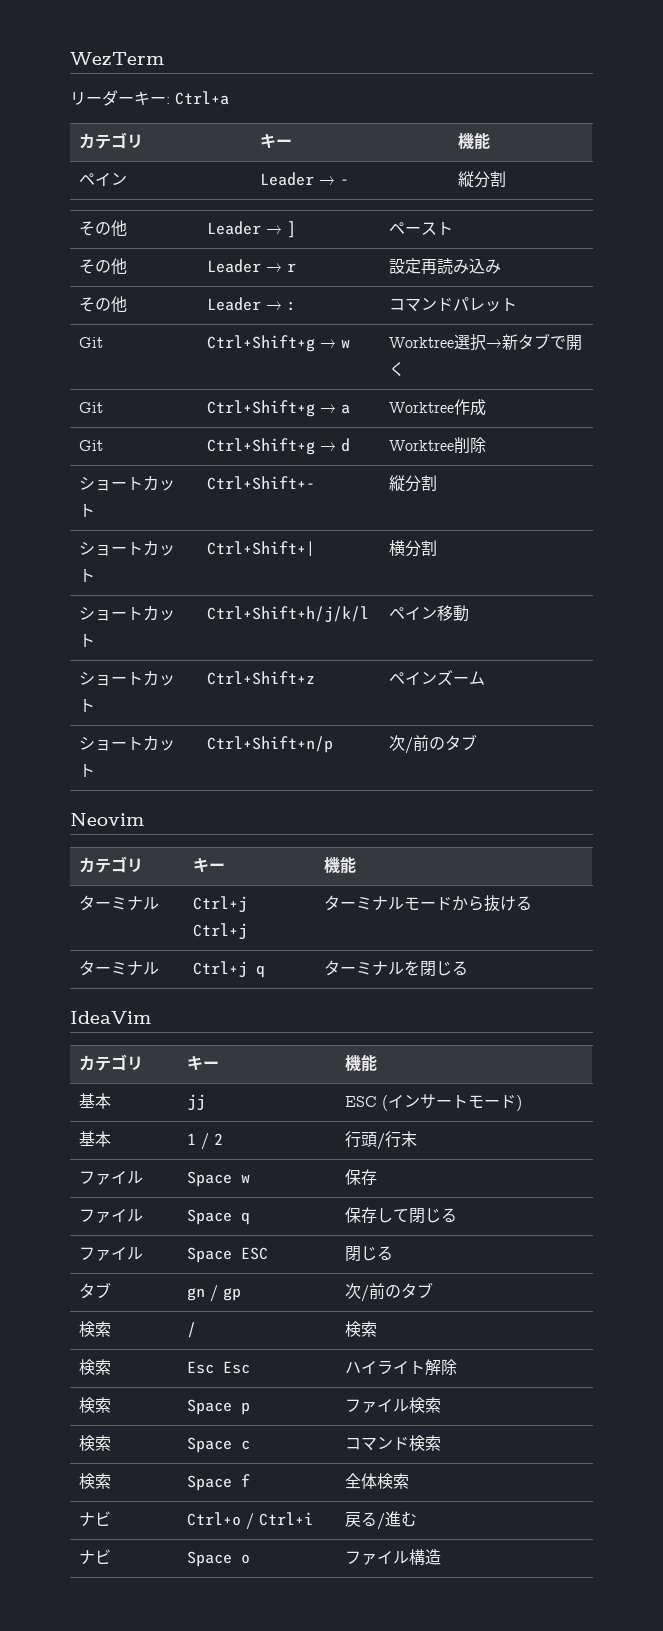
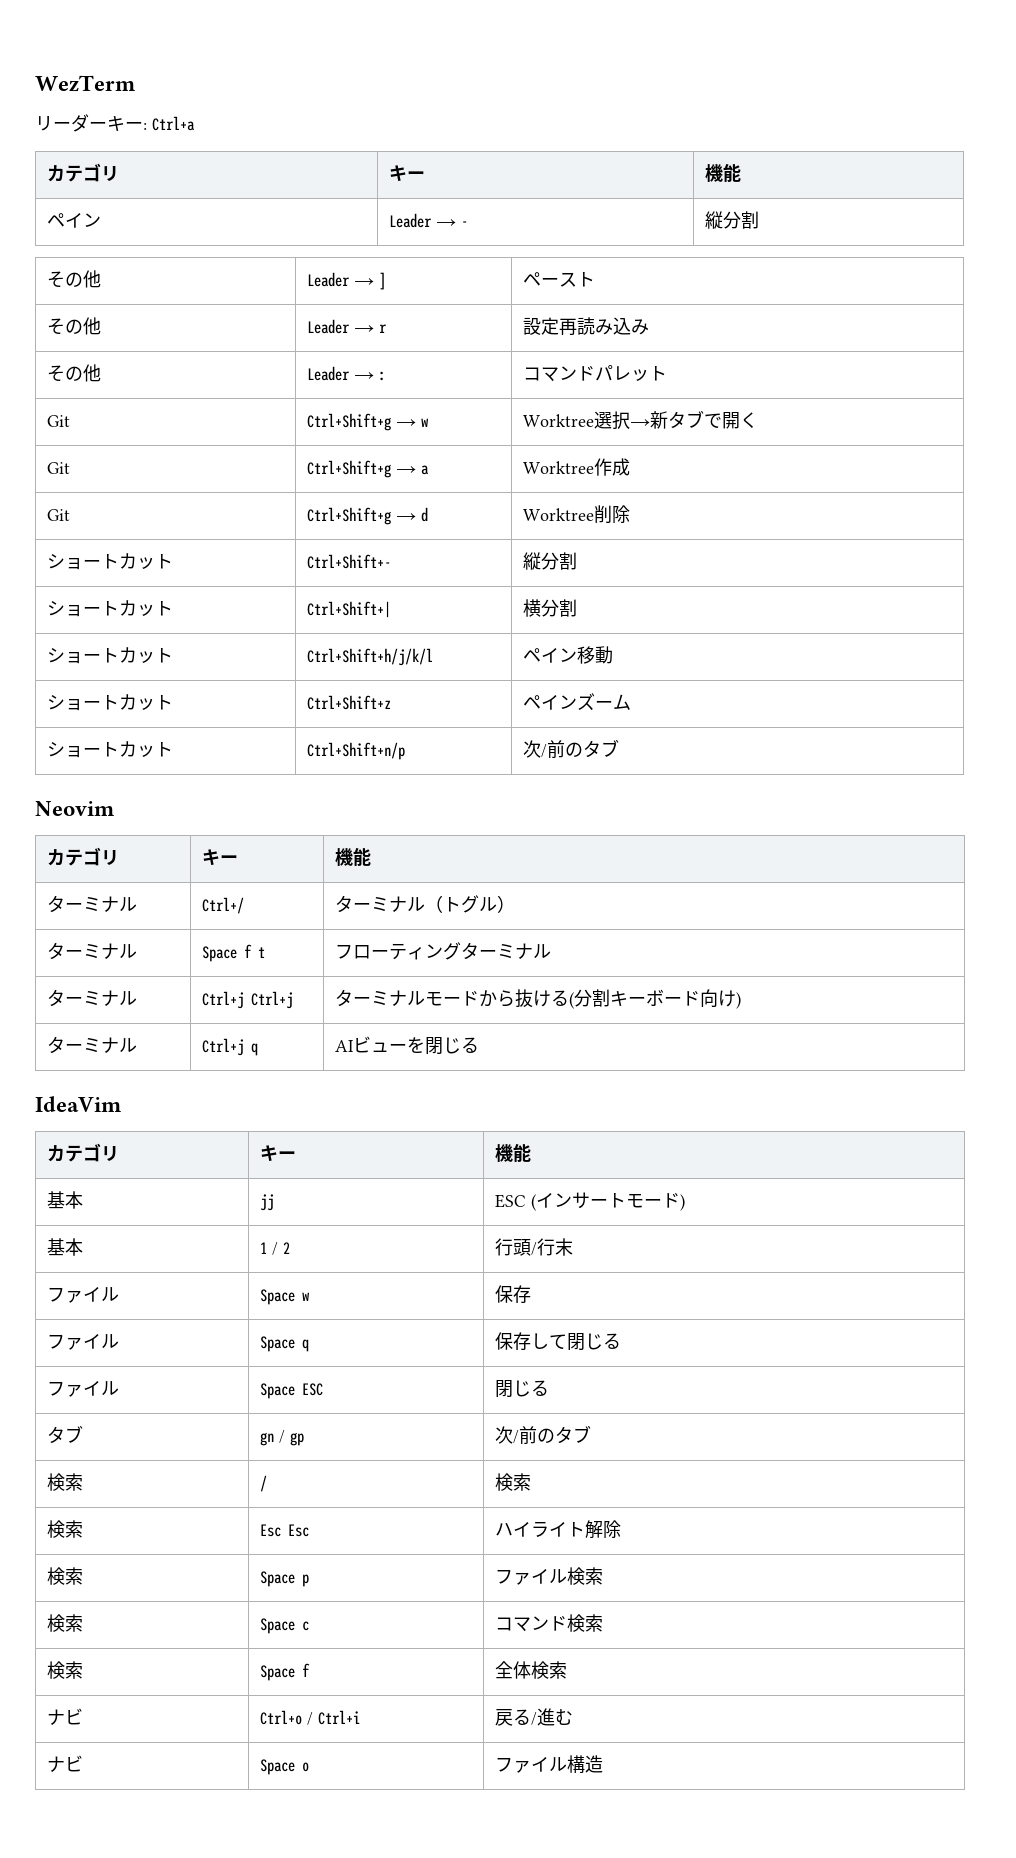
(357, 864) none -> [46,895,137,913] [201,897,244,914] [334,895,515,913] [46,942,137,960] [201,944,265,962] [334,942,551,960] // ターミナル | Ctrl+/ | ターミナル（トグル） // ターミナル | Space f t | フローティングターミナル
(533, 903) none -> [568,989,741,1009] (分割キーボード向け)
[324,960,405,976] ターミナル -> [334,1036,407,1053] AIビュー

